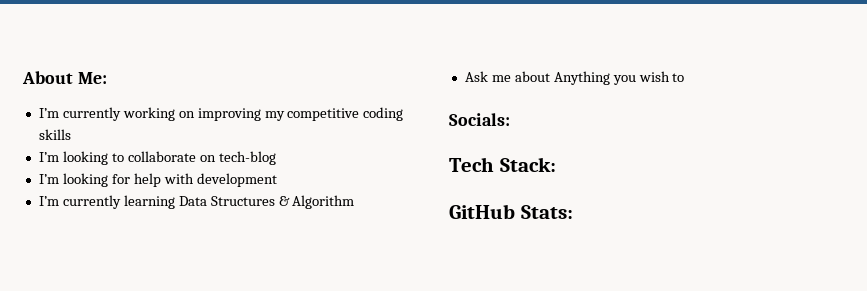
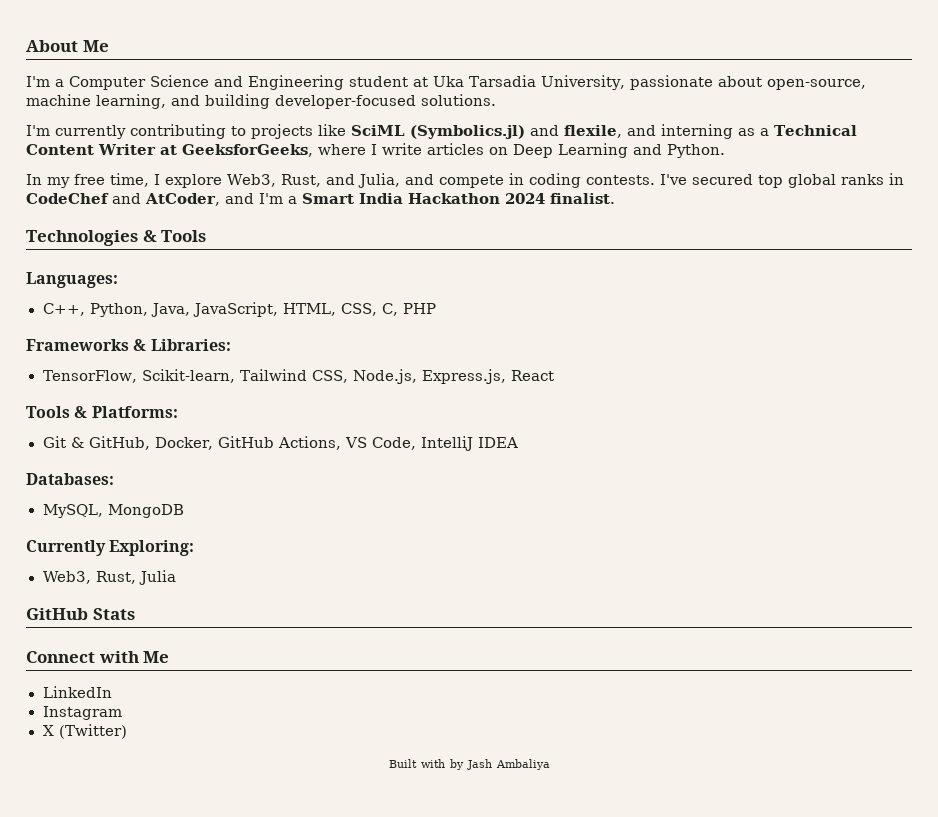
[77,72,107,84] [38,107,404,121] [38,129,71,140] [38,151,276,165] [38,173,277,187] [38,195,355,209] [464,71,685,85] [449,113,510,126] [449,157,556,172] [449,204,573,219] Me: // I’m currently working on improving my competitive coding skills // I’m looking to collaborate on tech-blog // I’m looking for help with development // I’m currently learning Data Structures & Algorithm // Ask me about Anything you wish to // Socials: // Tech Stack: // GitHub Stats: -> [82,40,109,52] [26,75,866,90] [26,94,496,109] [26,124,857,139] [26,143,725,158] [26,173,904,188] [26,193,615,206] [26,230,207,246] [26,272,118,288] [42,302,436,317] [26,339,231,351] [42,369,555,384] [26,406,178,418] [42,436,519,451] [26,473,114,485] [42,504,184,518] [26,540,195,556] [42,570,177,585] [26,608,135,620] [26,651,170,663] [42,686,112,698] [42,706,122,720] [42,724,127,739] [388,759,550,770] Me // I'm a Computer Science and Engineering student at Uka Tarsadia University, passionate about open-source, machine learning, and building developer-focused solutions. // I'm currently contributing to projects like SciML (Symbolics.jl) and flexile, and interning as a Technical Content Writer at GeeksforGeeks, where I write articles on Deep Learning and Python. // In my free time, I explore Web3, Rust, and Julia, and compete in coding contests. I've secured top global ranks in CodeChef and AtCoder, and I'm a Smart India Hackathon 2024 finalist. // Technologies & Tools // Languages: // C++, Python, Java, JavaScript, HTML, CSS, C, PHP // Frameworks & Libraries: // TensorFlow, Scikit-learn, Tailwind CSS, Node.js, Express.js, React // Tools & Platforms: // Git & GitHub, Docker, GitHub Actions, VS Code, IntelliJ IDEA // Databases: // MySQL, MongoDB // Currently Exploring: // Web3, Rust, Julia // GitHub Stats // Connect with Me // LinkedIn // Instagram // X (Twitter) // Built with by Jash Ambaliya

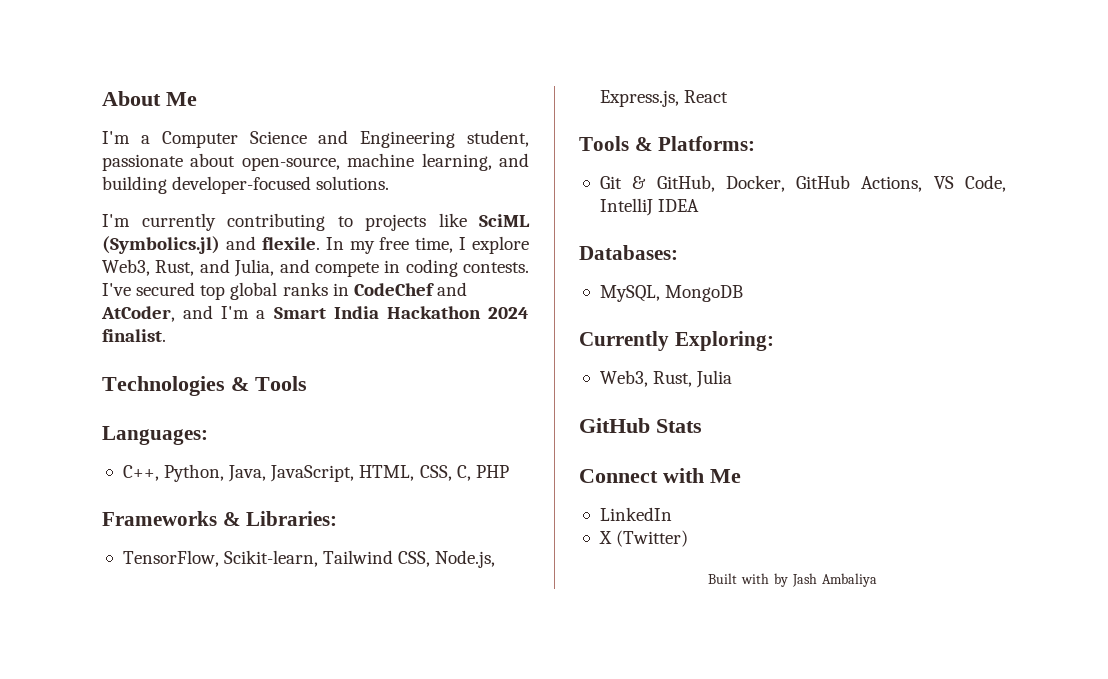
[349,75,625,90] student at Uka Tarsadia University, -> [467,130,529,147] student,
[564,124,857,139] [26,143,725,158] flexile, and interning as a Technical Content Writer at GeeksforGeeks, where I write articles on Deep Learning and Python. // -> [261,237,320,250] flexile.
[42,706,122,720] // Instagram -> (672, 514) none

